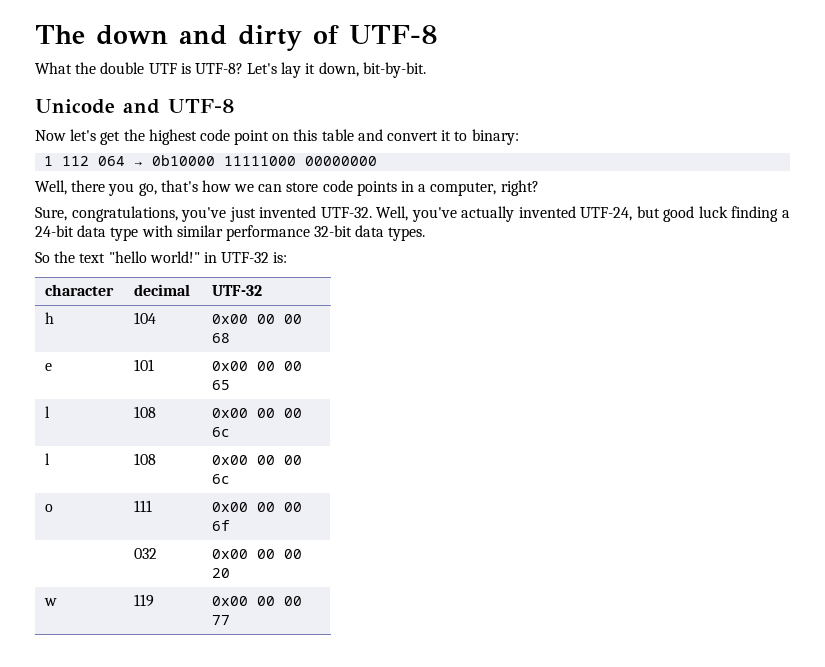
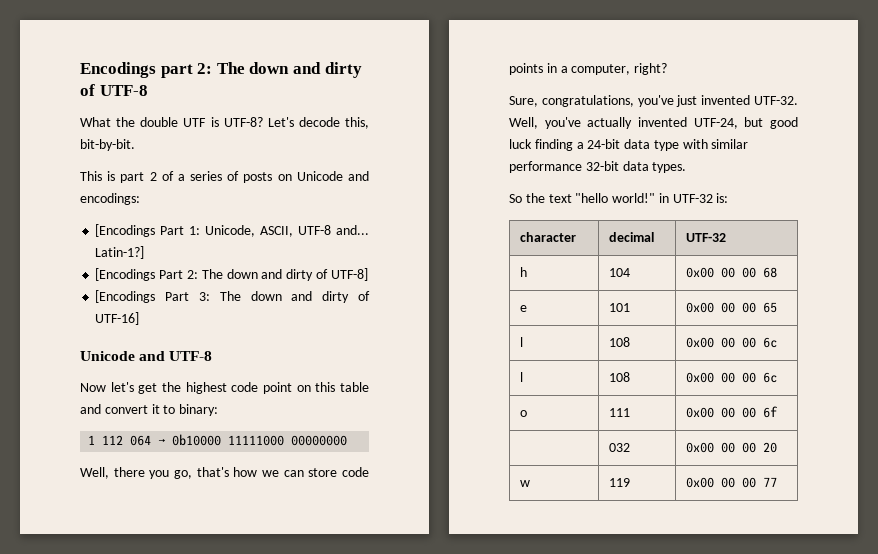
(35, 34) none -> [80,62,213,78] Encodings part 2:
[281,62,426,78] lay it down, bit-by-bit. -> [298,117,369,129] [80,139,135,151] [80,171,369,183] [80,193,140,205] [95,224,369,237] [95,246,145,259] [95,268,368,281] [95,290,371,303] [95,312,140,325] decode this, bit-by-bit. // This is part 2 of a series of posts on Unicode and encodings: // [Encodings Part 1: Unicode, ASCII, UTF-8 and... Latin-1?] // [Encodings Part 2: The down and dirty of UTF-8] // [Encodings Part 3: The down and dirty of UTF-16]

